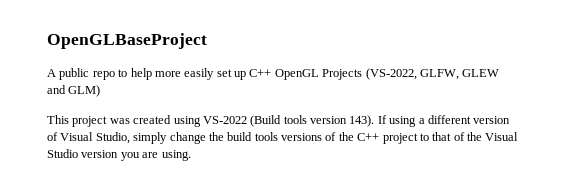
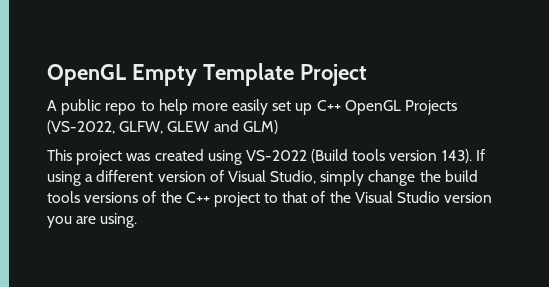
[47,33,207,49] OpenGLBaseProject -> [47,63,367,86] OpenGL Empty Template Project

